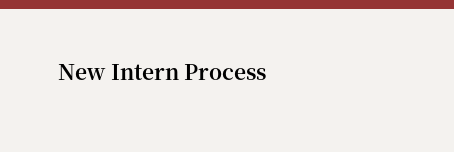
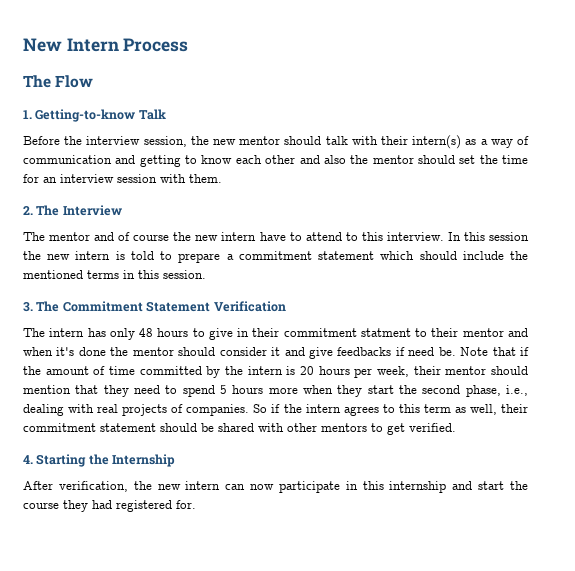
(267, 72) none -> [23,75,94,88] [23,109,166,122] [23,135,529,149] [23,155,528,167] [23,174,222,183] [23,205,122,216] [23,232,529,241] [23,251,528,263] [23,270,206,279] [23,301,286,312] [23,328,528,340] [23,347,529,359] [23,366,529,378] [23,385,528,397] [23,404,528,416] [23,423,456,435] [23,454,176,467] [23,481,529,493] [23,500,196,512] // The Flow // 1. Getting-to-know Talk // Before the interview session, the new mentor should talk with their intern(s) as a way of communication and getting to know each other and also the mentor should set the time for an interview session with them. // 2. The Interview // The mentor and of course the new intern have to attend to this interview. In this session the new intern is told to prepare a commitment statement which should include the mentioned terms in this session. // 3. The Commitment Statement Verification // The intern has only 48 hours to give in their commitment statment to their mentor and when it's done the mentor should consider it and give feedbacks if need be. Note that if the amount of time committed by the intern is 20 hours per week, their mentor should mention that they need to spend 5 hours more when they start the second phase, i.e., dealing with real projects of companies. So if the intern agrees to this term as well, their commitment statement should be shared with other mentors to get verified. // 4. Starting the Internship // After verification, the new intern can now participate in this internship and start the course they had registered for.

